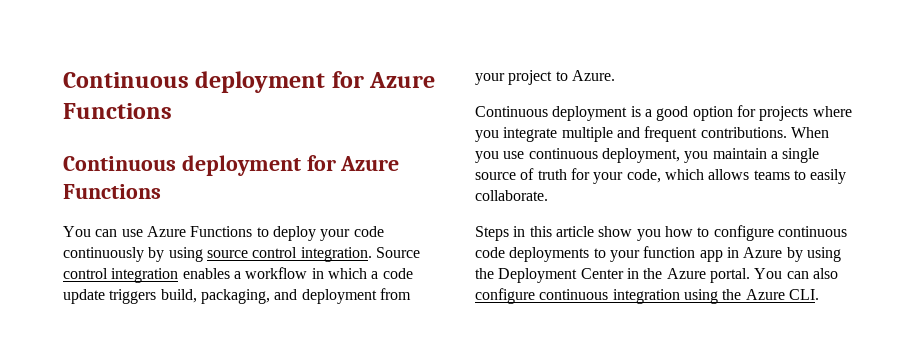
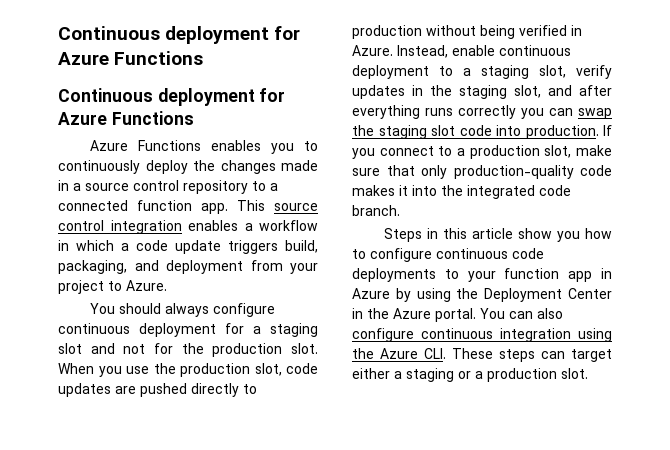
[63,226,384,241] [63,247,420,262] You can use Azure Functions to deploy your code continuously by using source control integration. Source -> [90,140,318,154] [58,160,318,174] [58,180,278,194] [58,200,318,214] Azure Functions enables you to continuously deploy the changes made in a source control repository to a connected function app. This source
[475,105,852,121] [475,126,829,142] [475,148,820,163] [475,168,847,184] [475,190,548,201] Continuous deployment is a good option for projects where you integrate multiple and frequent contributions. When you use continuous deployment, you maintain a single source of truth for your code, which allows teams to easily collaborate. -> [90,303,276,317] [58,323,318,337] [58,343,318,357] [58,363,318,377] [58,383,257,397] [352,25,582,39] [352,45,571,58] [352,65,612,79] [352,85,612,99] [352,105,612,119] [352,125,612,139] [352,145,612,159] [352,165,612,179] [352,185,571,199] [352,205,400,216] You should always configure continuous deployment for a staging slot and not for the production slot. When you use the production slot, code updates are pushed directly to production without being verified in Azure. Instead, enable continuous deployment to a staging slot, verify updates in the staging slot, and after everything runs correctly you can swap the staging slot code into production. If you connect to a production slot, make sure that only production-quality code makes it into the integrated code branch.
(819, 294) none -> [452,348,612,362] [352,368,588,382] These steps can target either a staging or a production slot.

